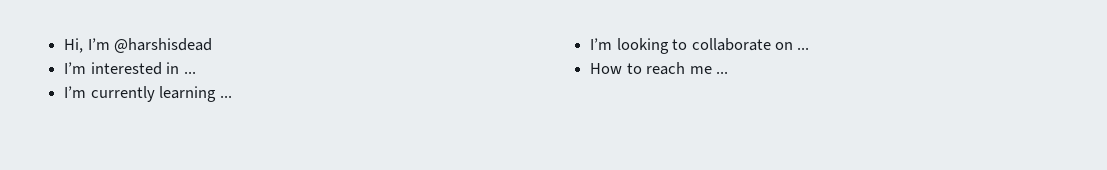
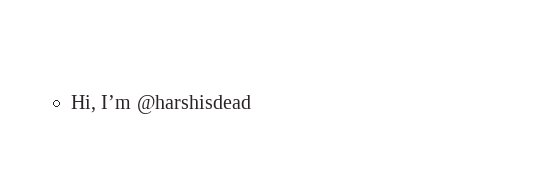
[64,62,196,75] [64,86,232,102] [590,38,810,54] [590,62,728,75] // I’m interested in ... // I’m currently learning ... // I’m looking to collaborate on ... // How to reach me ... -> (251, 104) none

